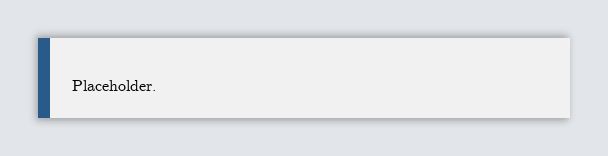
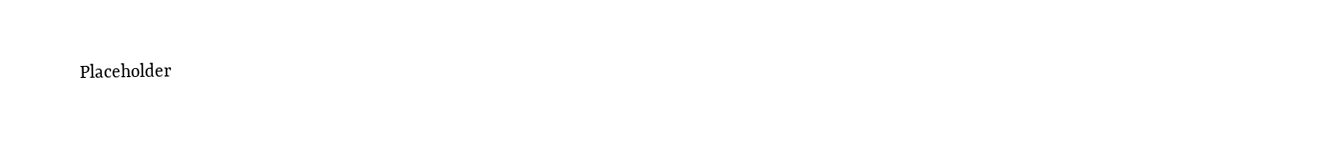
[72,80,156,91] Placeholder. -> [79,62,172,78] Placeholder

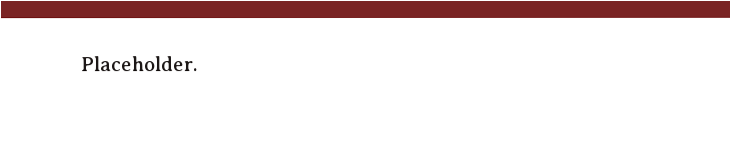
[79,62,172,78] Placeholder -> [80,56,197,72] Placeholder.

